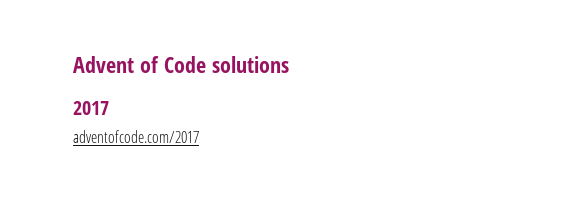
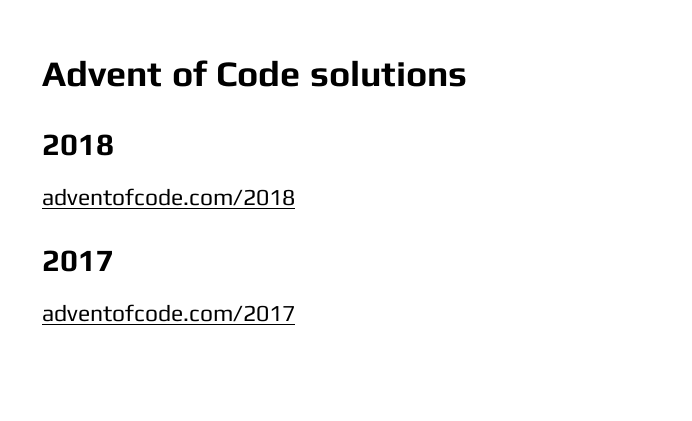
(289, 64) none -> [42,134,114,156] [42,188,295,206] // 2018 // adventofcode.com/2018

